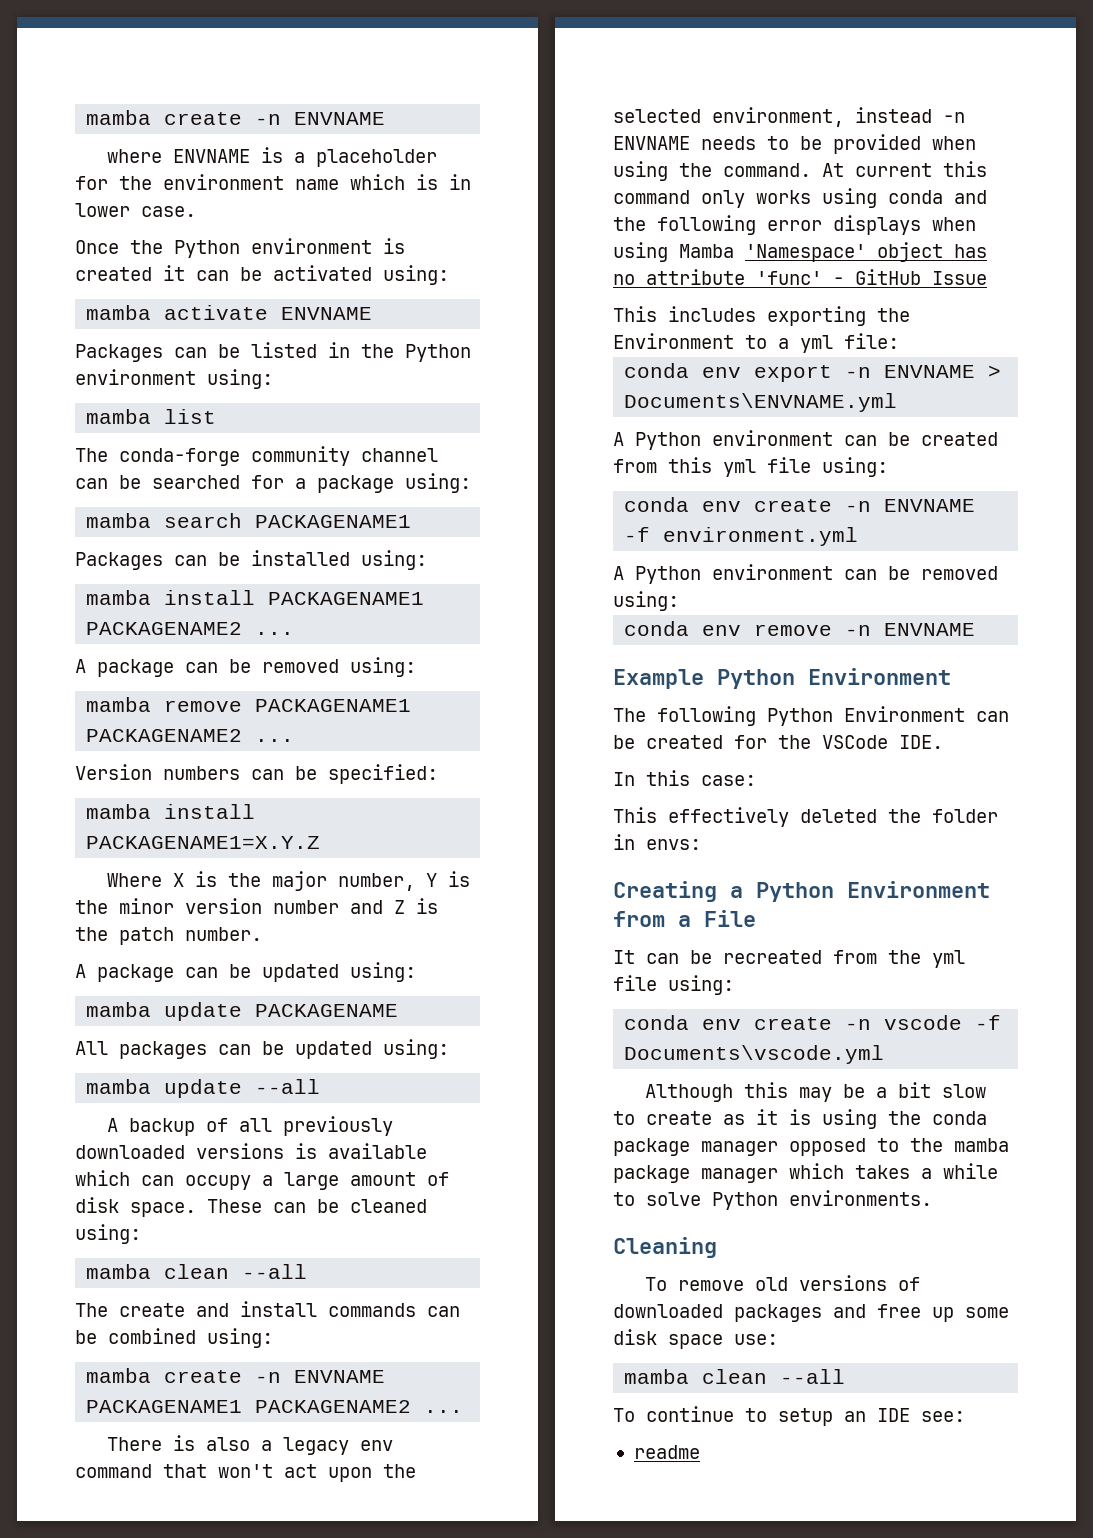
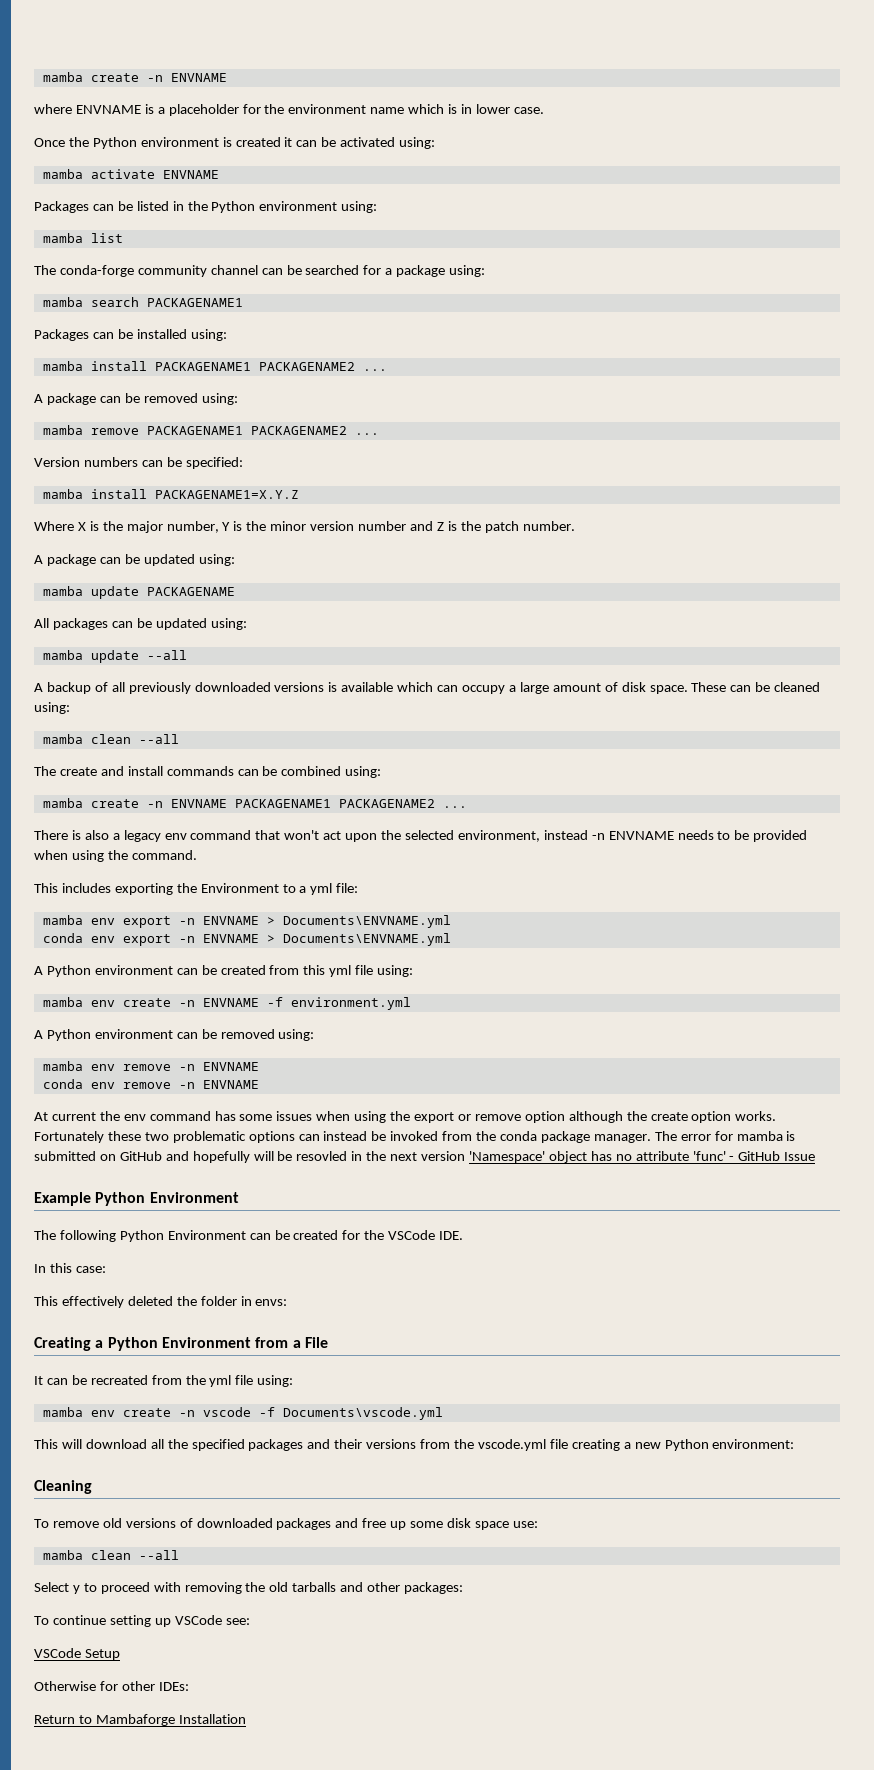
[822,161,987,177] [613,188,987,208] [613,215,976,235] [613,242,987,262] [613,269,987,285] At current this command only works using conda and the following error displays when using Mamba 'Namespace' object has no attribute 'func' - GitHub Issue -> (197, 855) none
(899, 341) none -> [42,915,451,928] // mamba env export -n ENVNAME > Documents\ENVNAME.yml
[624,497,690,512] conda -> [42,997,83,1007] mamba
(679, 601) none -> [42,1061,259,1071] // mamba env remove -n ENVNAME
(976, 629) none -> [34,1111,777,1123] [34,1131,796,1143] [34,1151,816,1163] // At current the env command has some issues when using the export or remove option although the create option works. Fortunately these two problematic options can instead be invoked from the conda package manager. The error for mamba is submitted on GitHub and hopefully will be resovled in the next version 'Namespace' object has no attribute 'func' - GitHub Issue
[624,1015,690,1030] conda -> [42,1407,83,1417] mamba
[645,1082,987,1102] [613,1109,987,1129] [613,1138,1009,1156] [613,1163,998,1183] [613,1190,932,1210] Although this may be a bit slow to create as it is using the conda package manager opposed to the mamba package manager which takes a while to solve Python environments. -> [34,1439,795,1451] This will download all the specified packages and their versions from the vscode.yml file creating a new Python environment:
[613,1406,965,1426] [633,1445,700,1459] To continue to setup an IDE see: // readme -> [34,1582,464,1594] [34,1615,250,1627] [34,1648,120,1660] [34,1681,189,1691] [34,1714,246,1726] Select y to proceed with removing the old tarballs and other packages: // To continue setting up VSCode see: // VSCode Setup // Otherwise for other IDEs: // Return to Mambaforge Installation

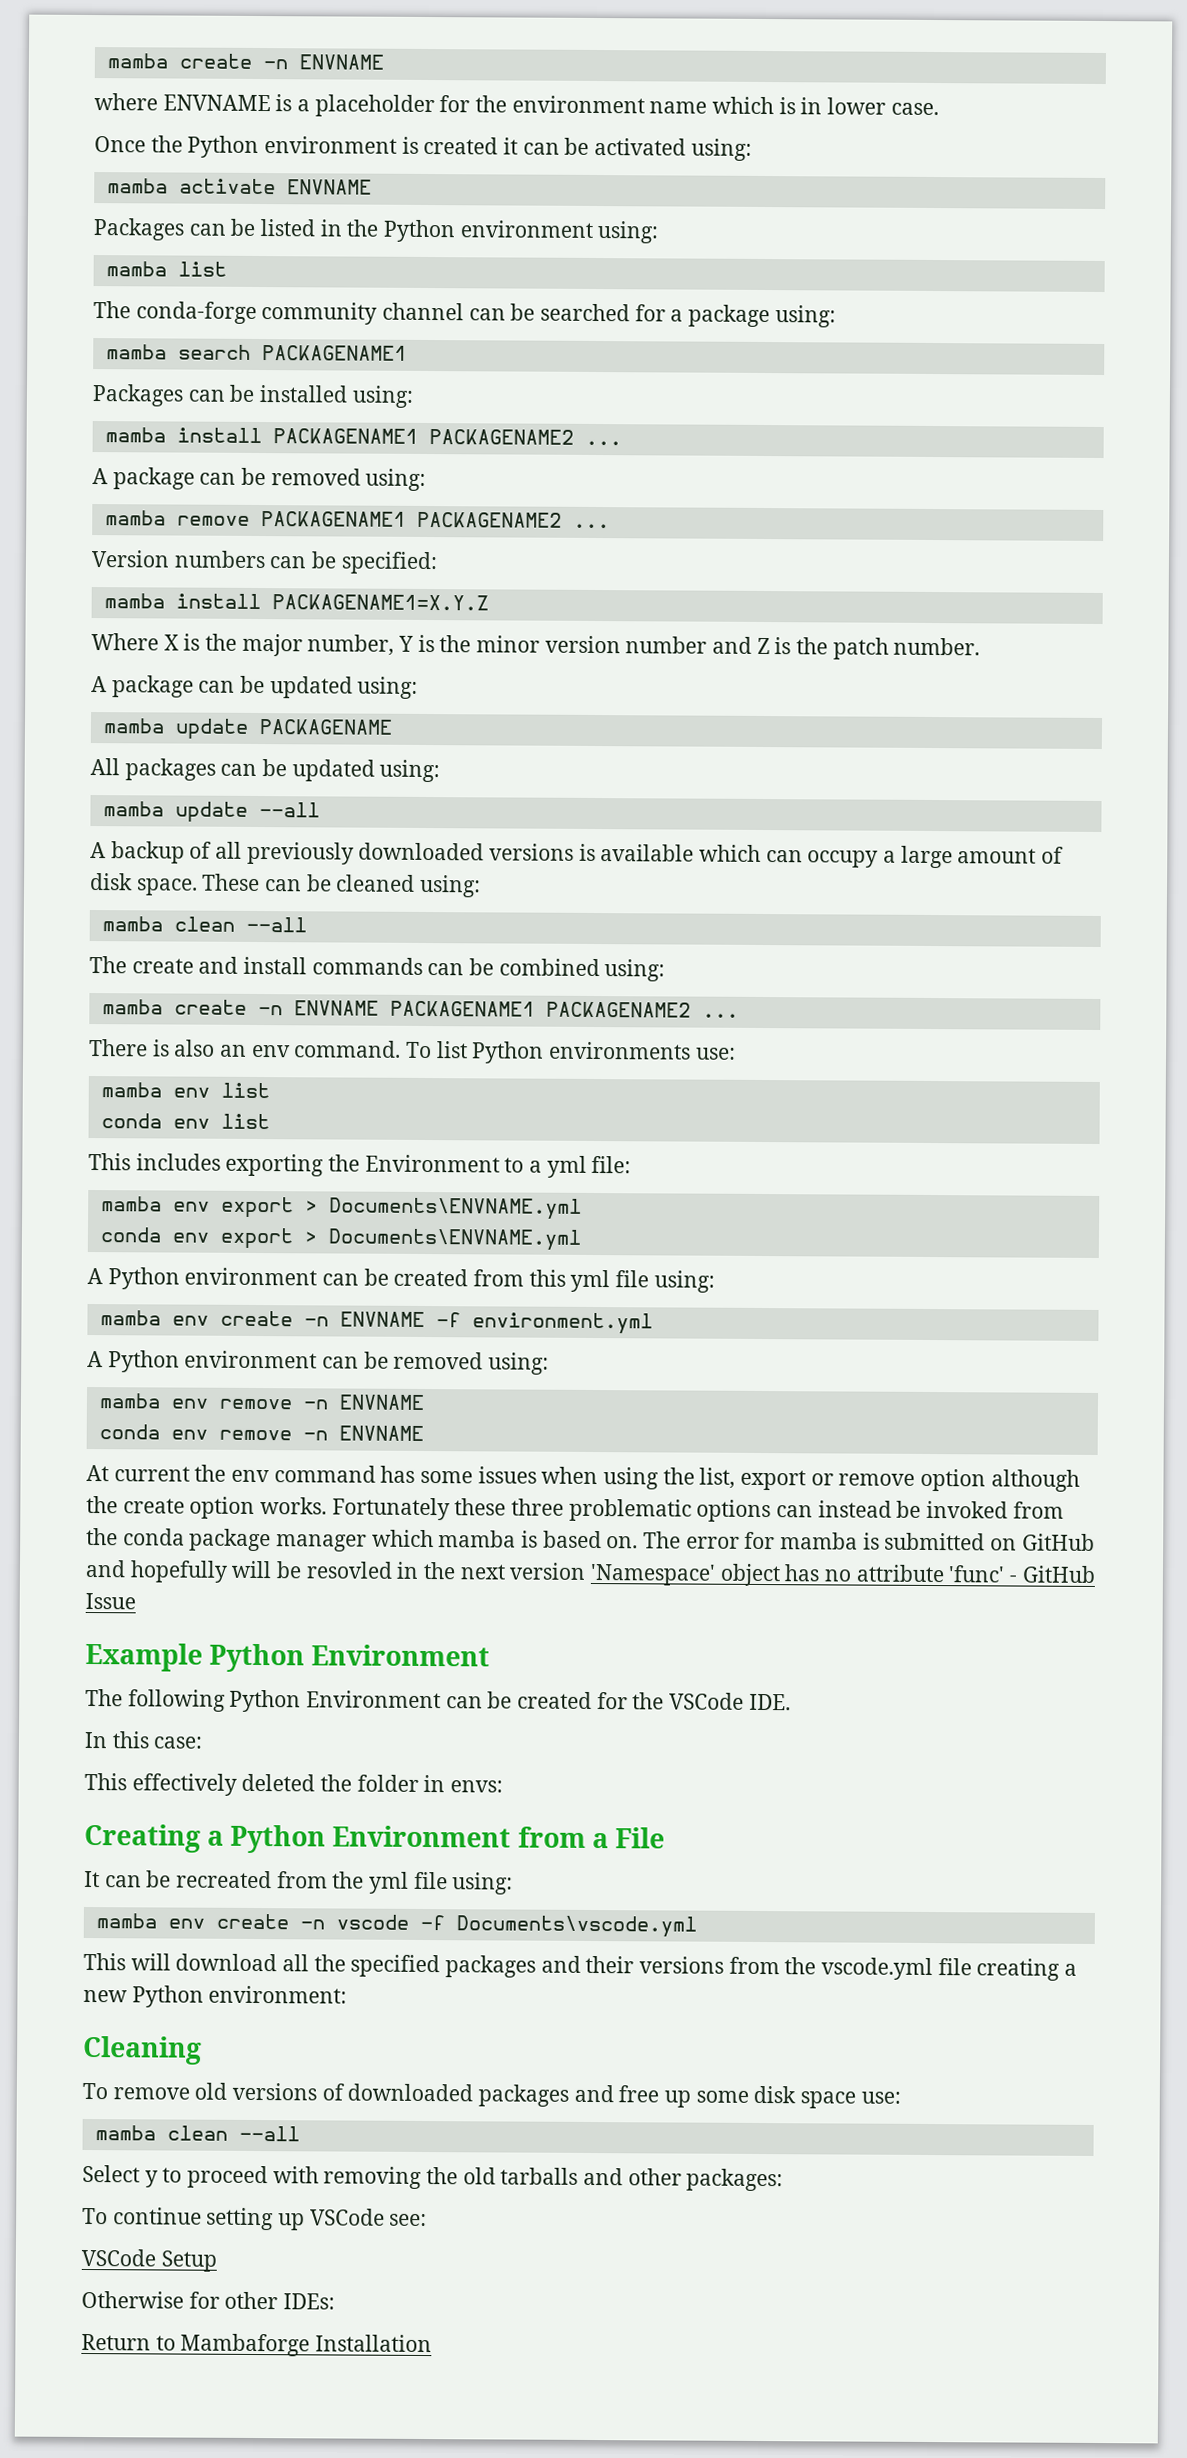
[112,830,808,842] [34,850,197,862] a legacy env command that won't act upon the selected environment, instead -n ENVNAME needs to be provided when using the command. -> [220,1040,736,1064] [100,1082,270,1099] [100,1113,270,1130] an env command. To list Python environments use: // mamba env list // conda env list
[178,916,259,925] -n ENVNAME -> (294, 1207) none
[178,934,259,943] -n ENVNAME -> (293, 1238) none
(411, 1116) none -> [699,1467,736,1489] list,
[144,1132,169,1141] two -> [511,1498,565,1516] three
[593,1134,651,1143] manager. -> [276,1529,639,1552] manager which mamba is based on.

